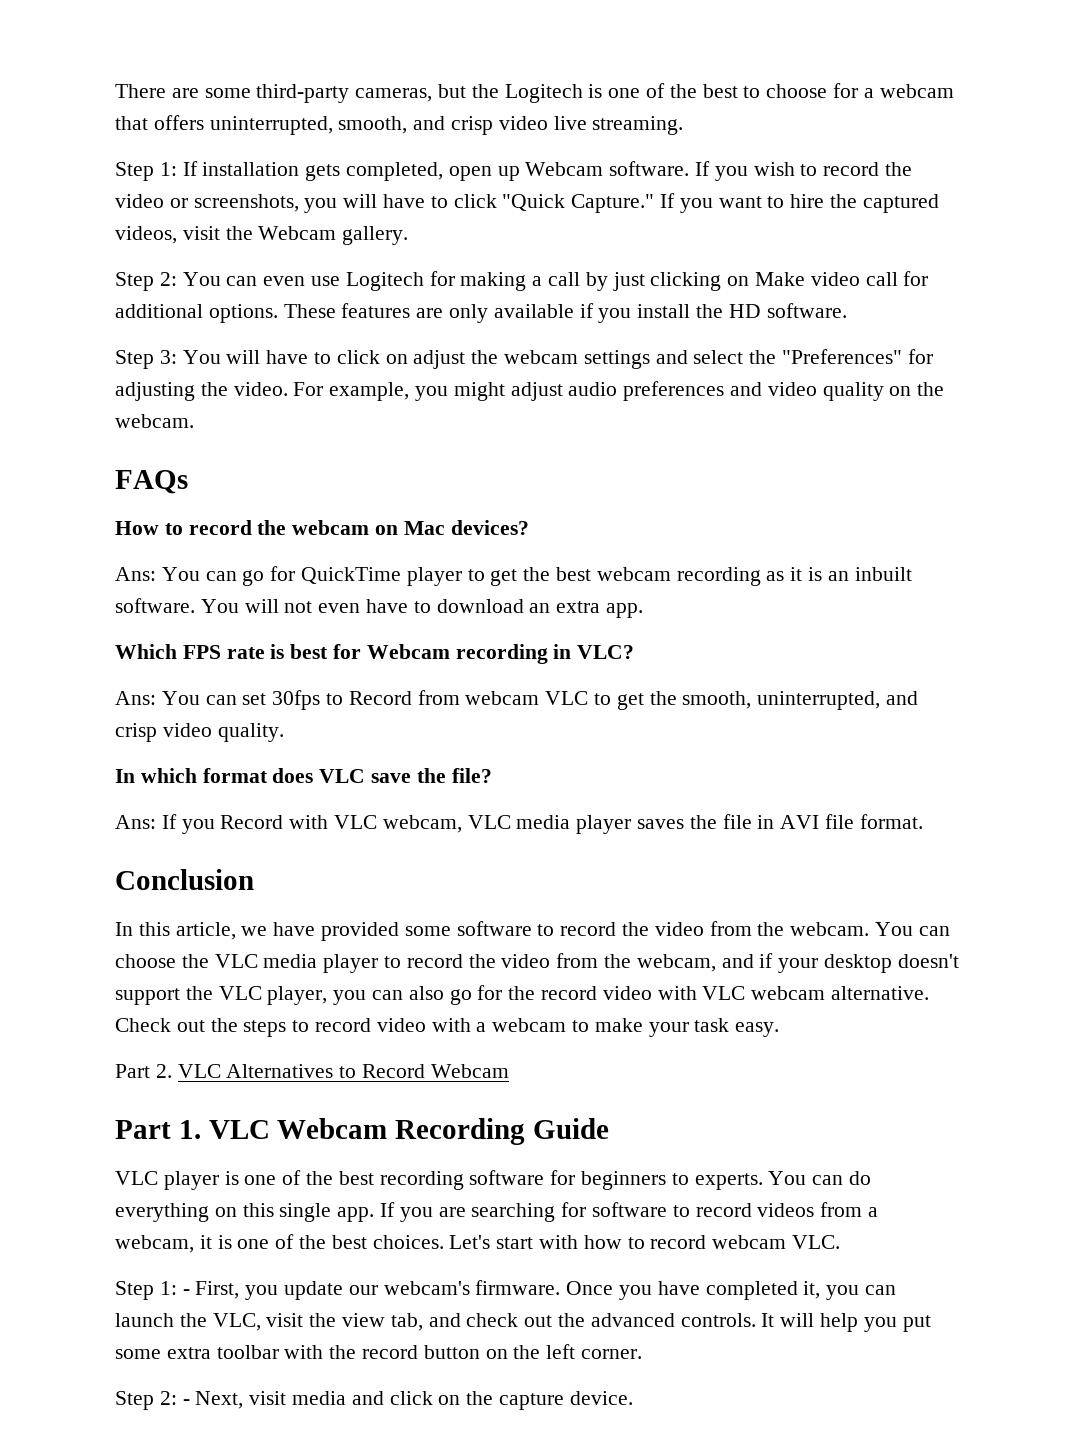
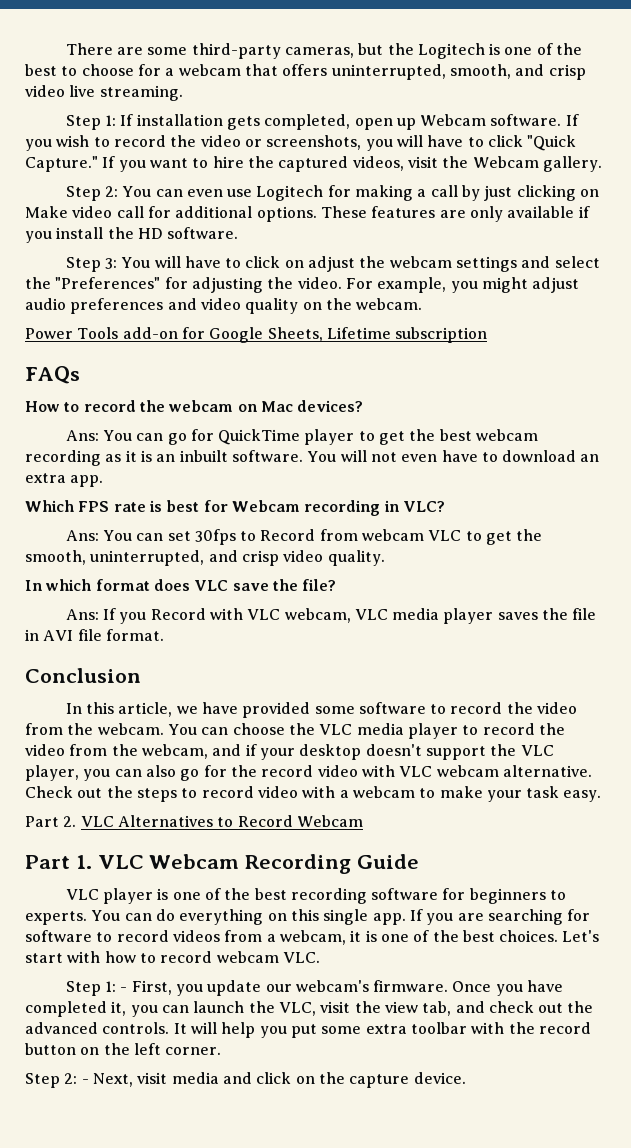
(194, 421) none -> [25,327,488,343] // Power Tools add-on for Google Sheets, Lifetime subscription

